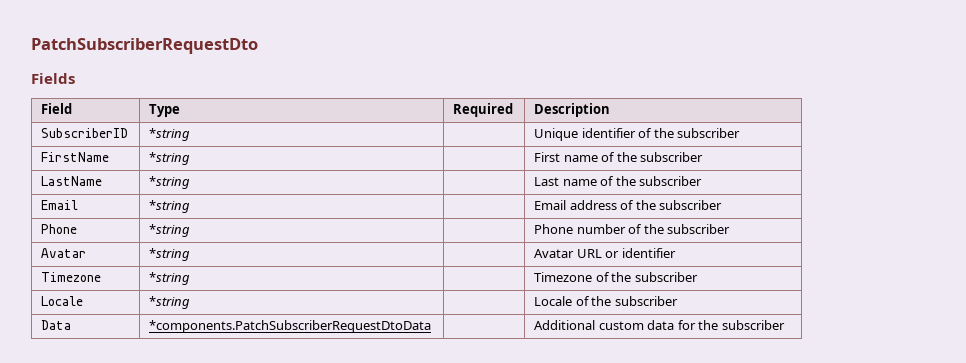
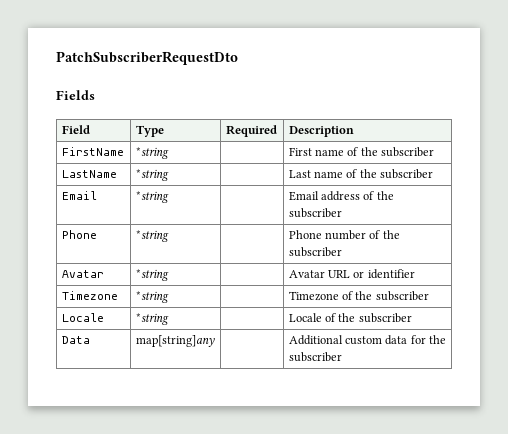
[41,128,129,138] [149,128,191,141] [534,128,741,141] // SubscriberID | *string | | Unique identifier of the subscriber -> (354, 131) none
[149,320,432,333] *components.PatchSubscriberRequestDtoData -> [135,335,215,347] map[string]any

